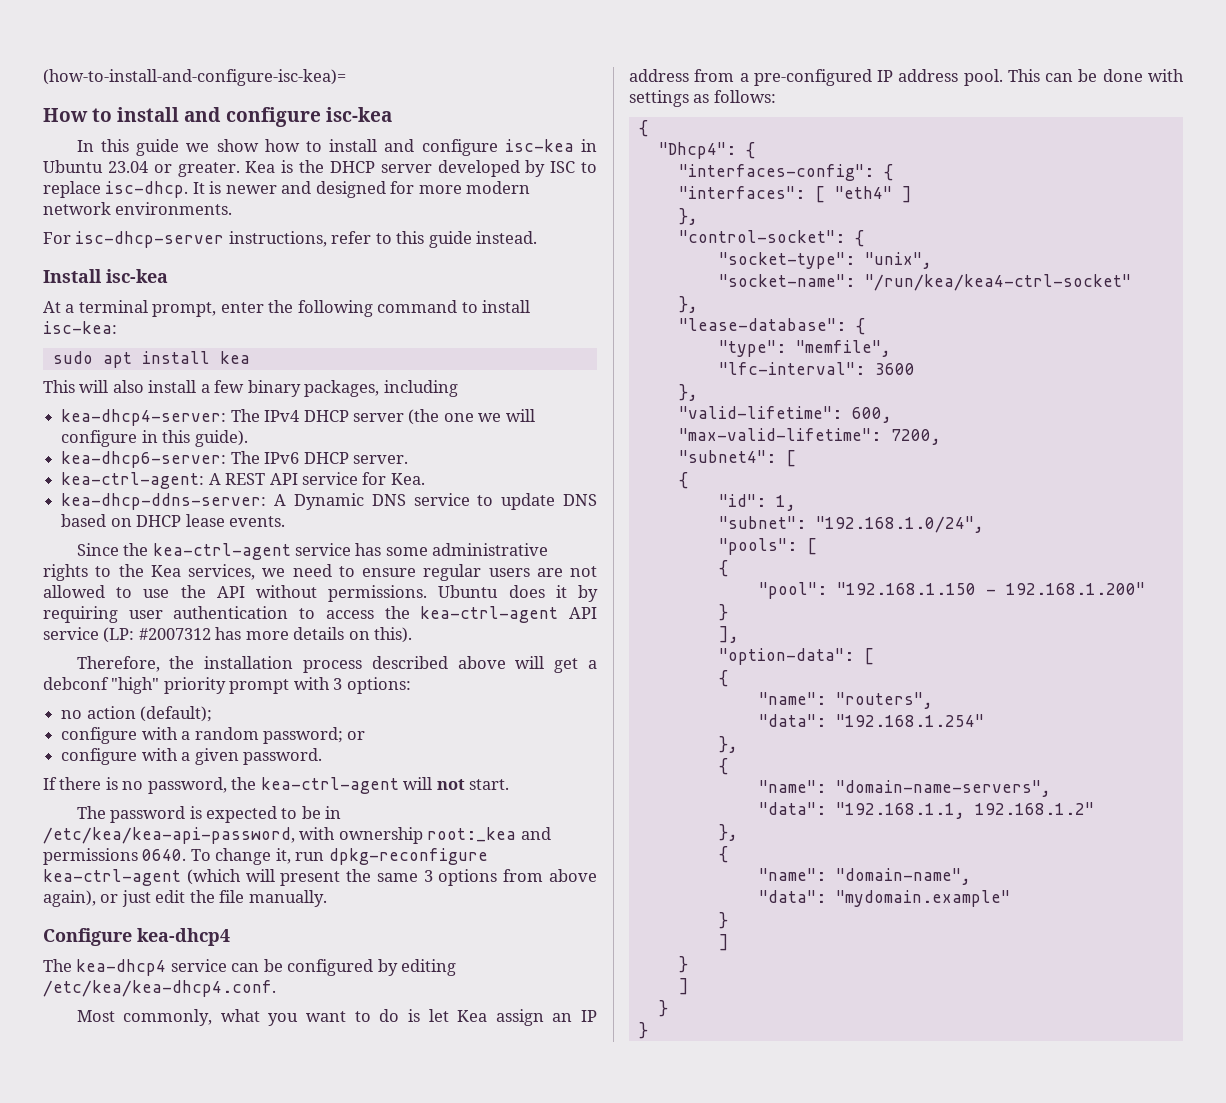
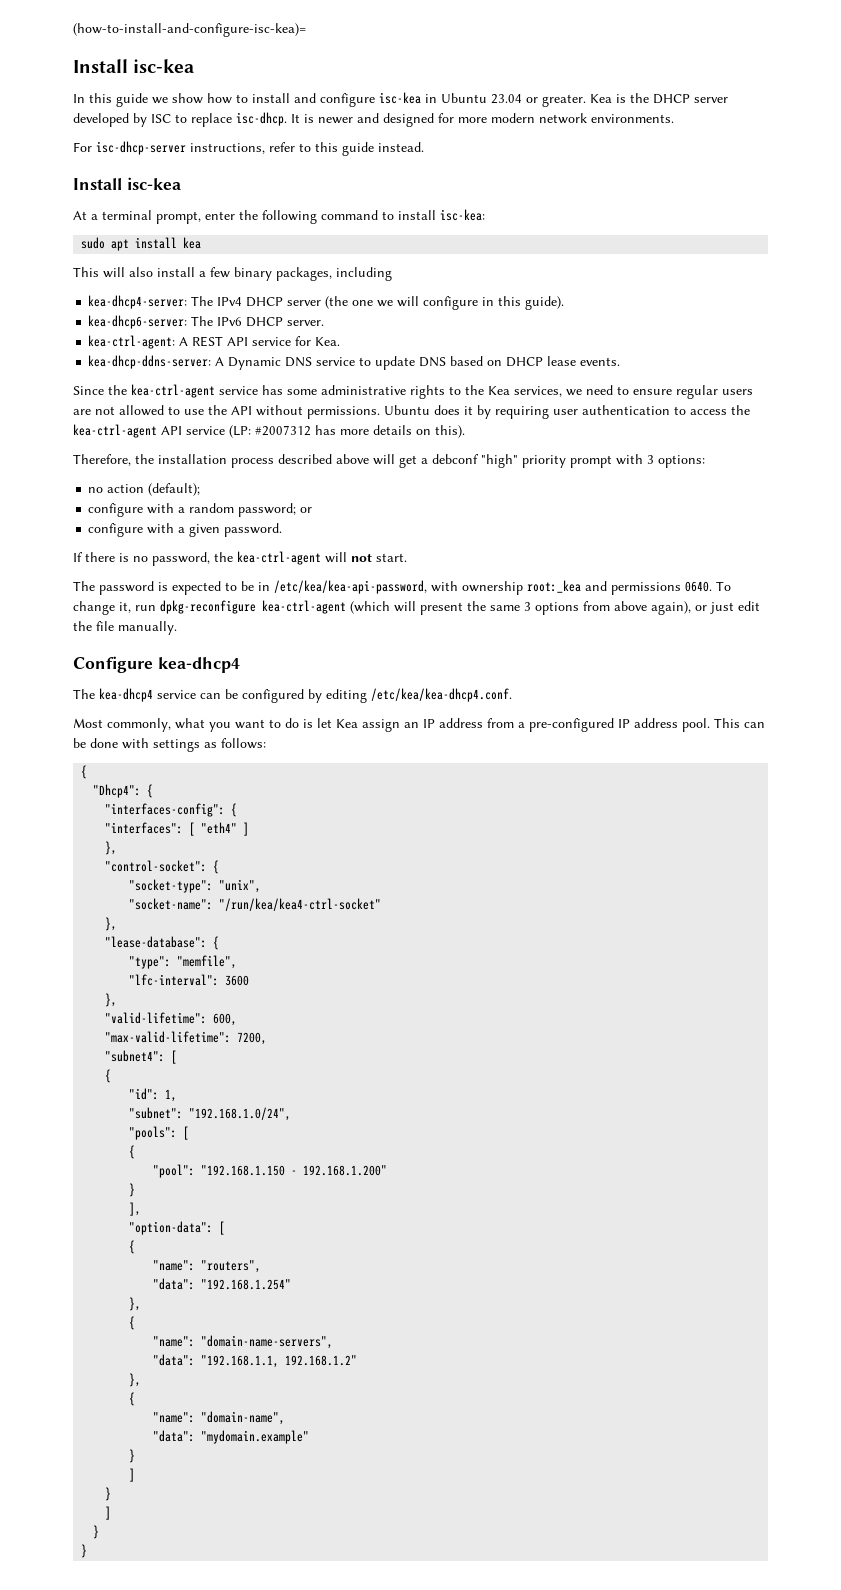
[43,107,321,127] How to install and configure -> [73,59,128,73] Install

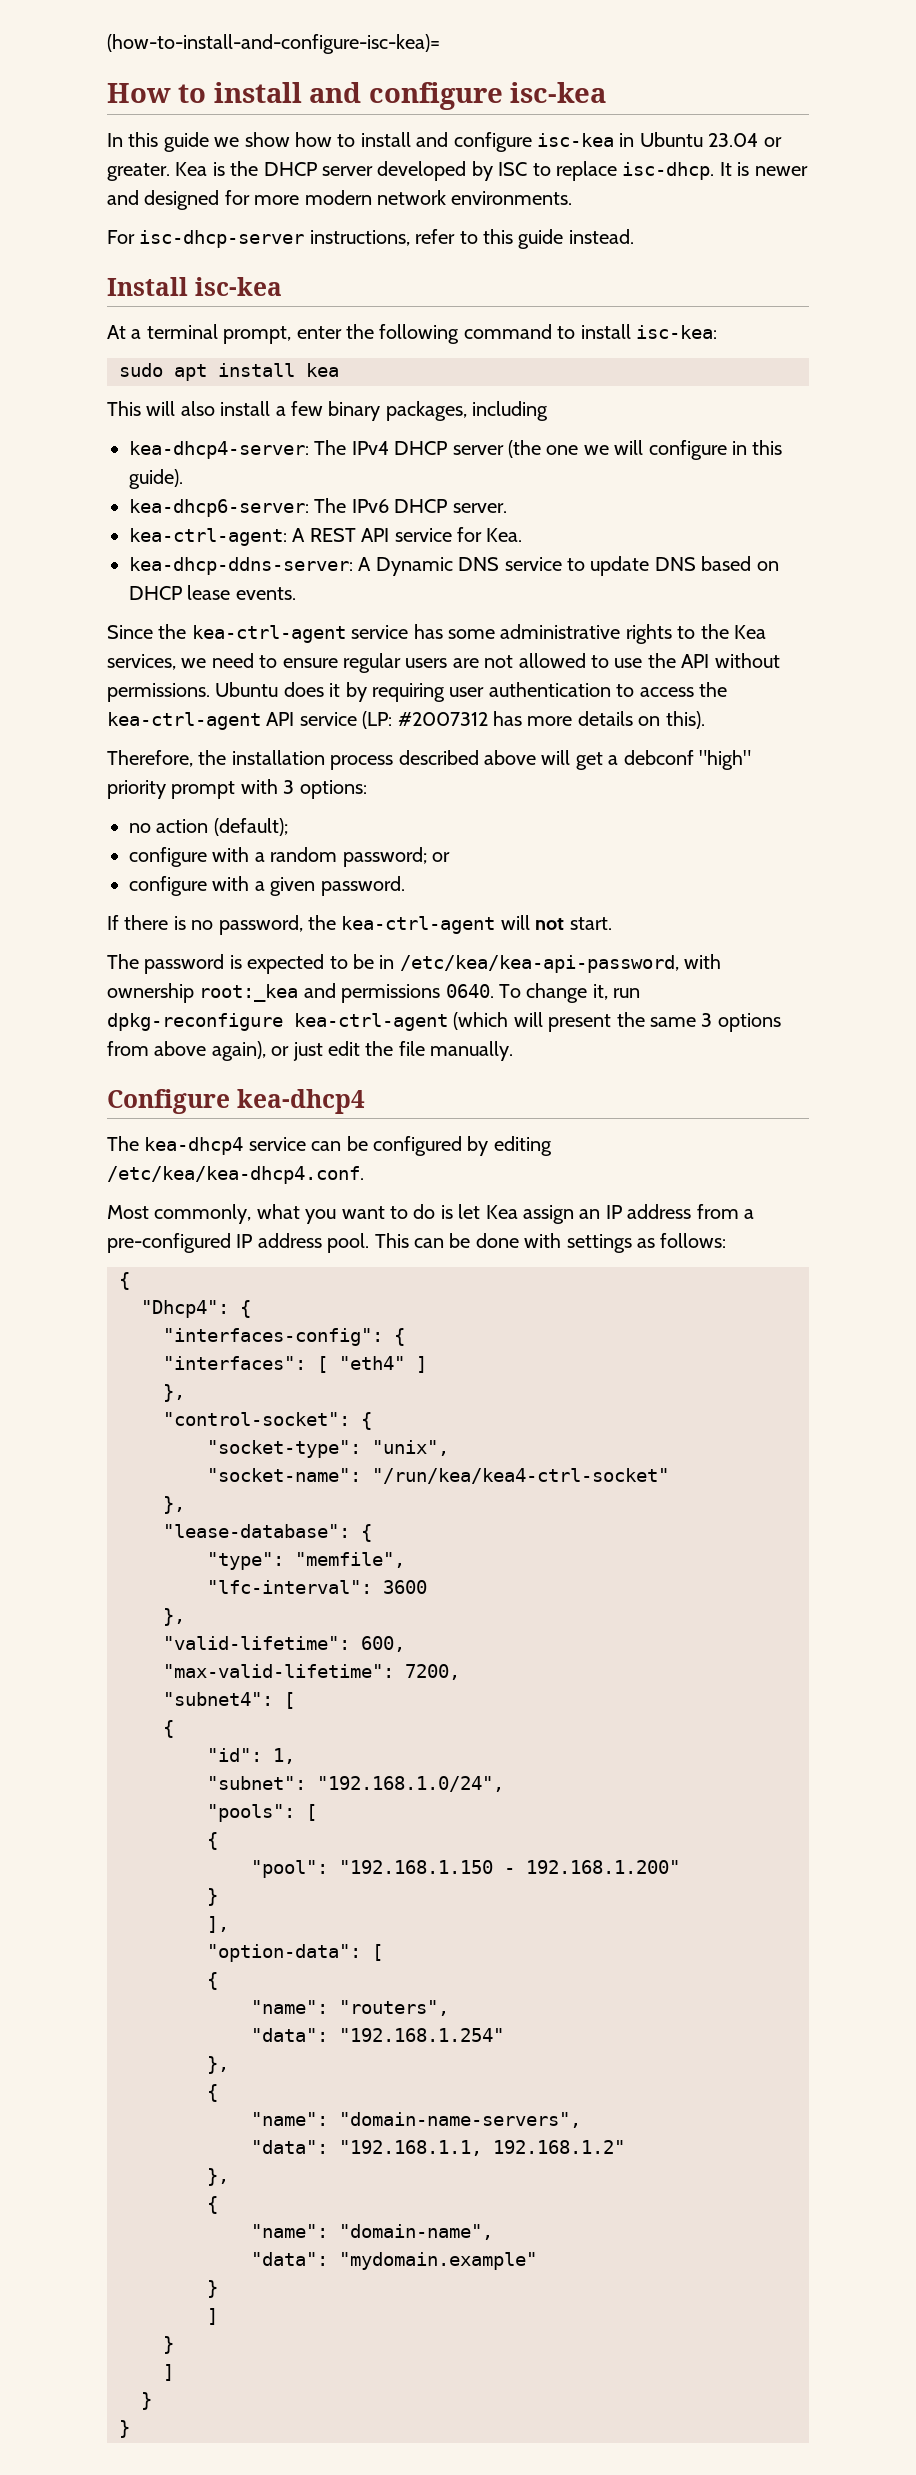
[73,59,128,73] Install -> [107,82,503,110] How to install and configure

